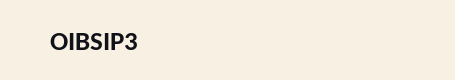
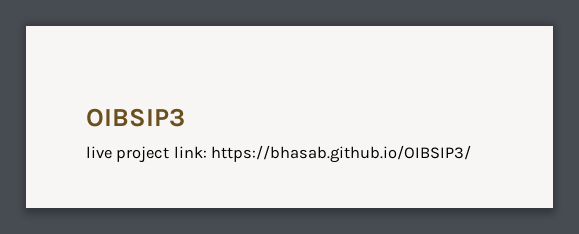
(138, 41) none -> [86,145,472,163] // live project link: https://bhasab.github.io/OIBSIP3/

